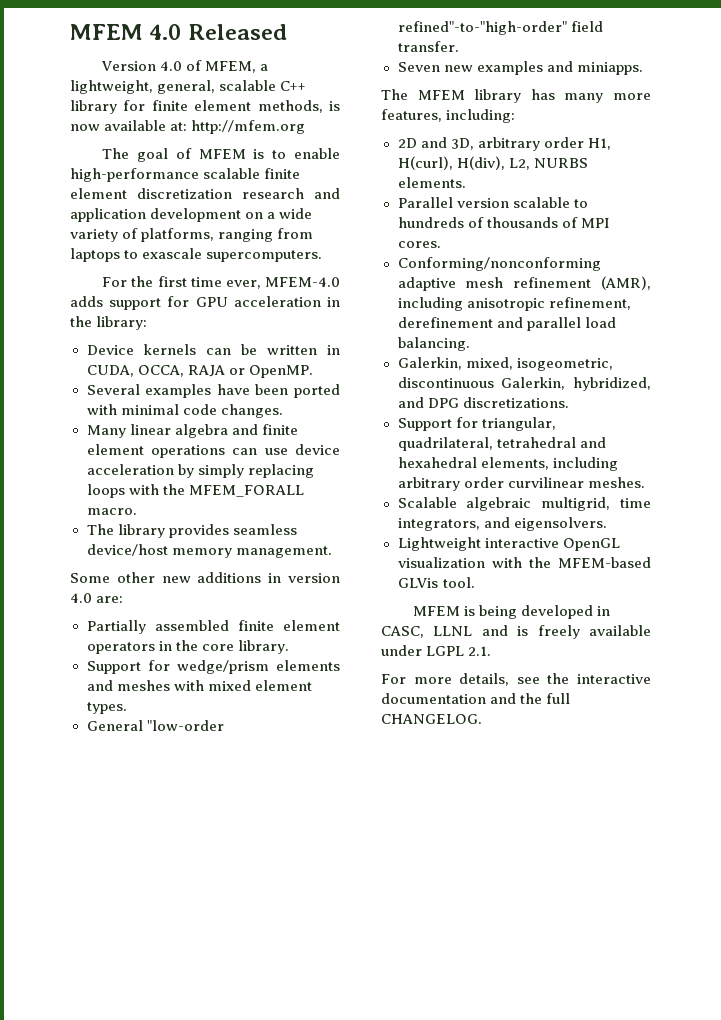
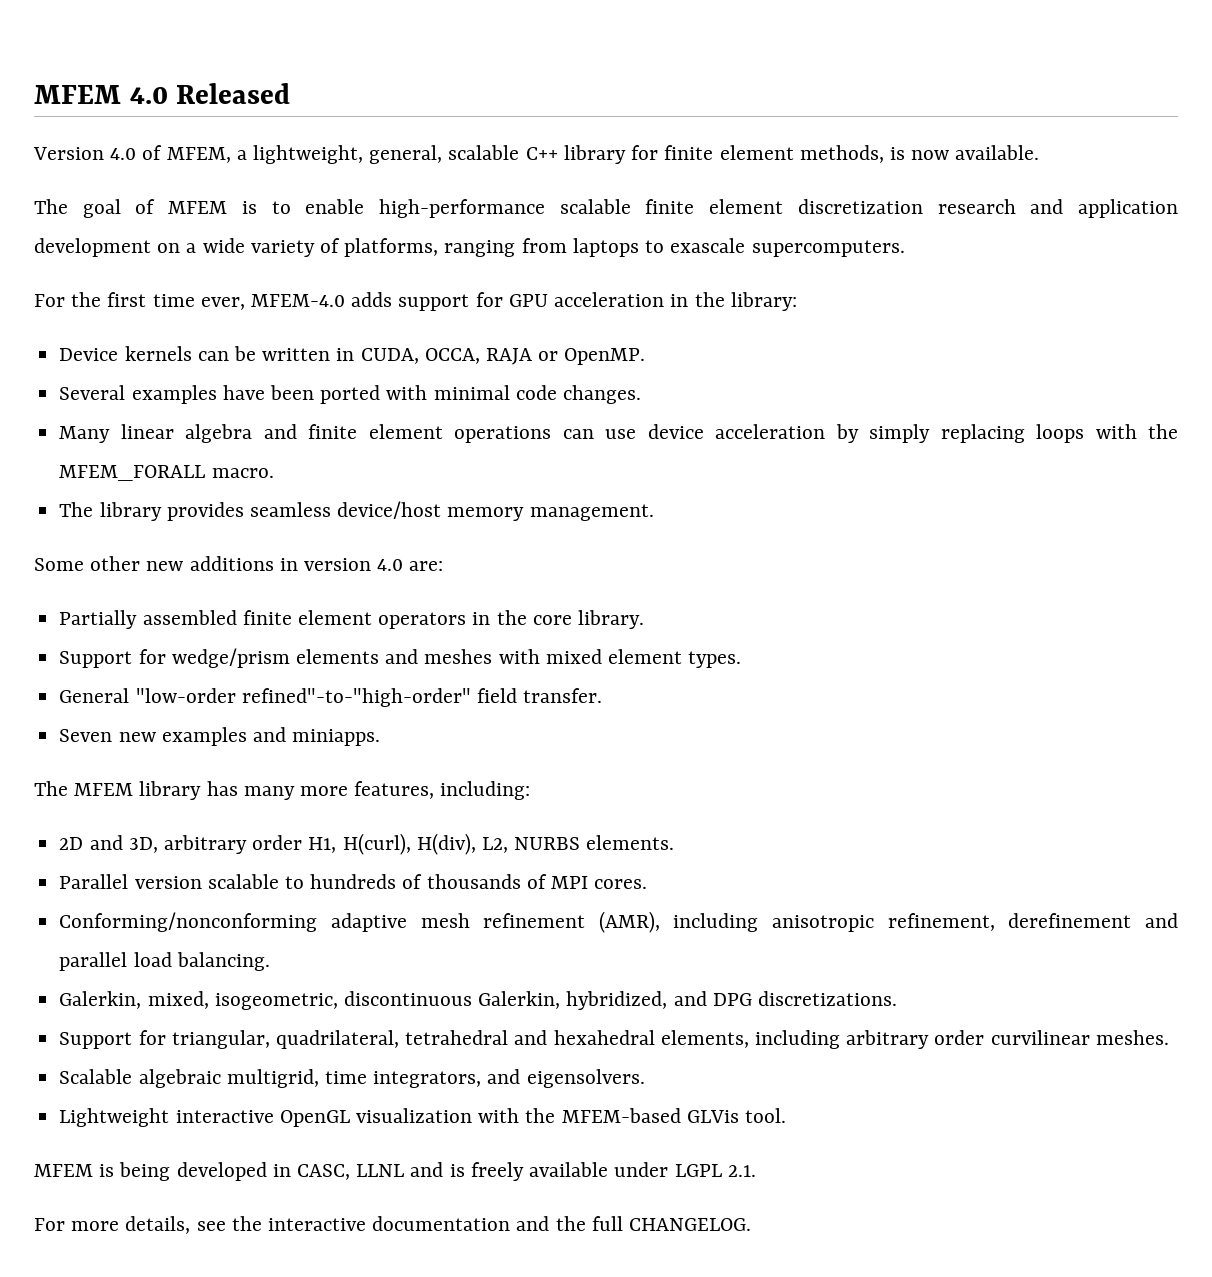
[104,120,306,134] available at: http://mfem.org -> [955,145,1040,160] available.

